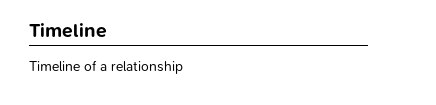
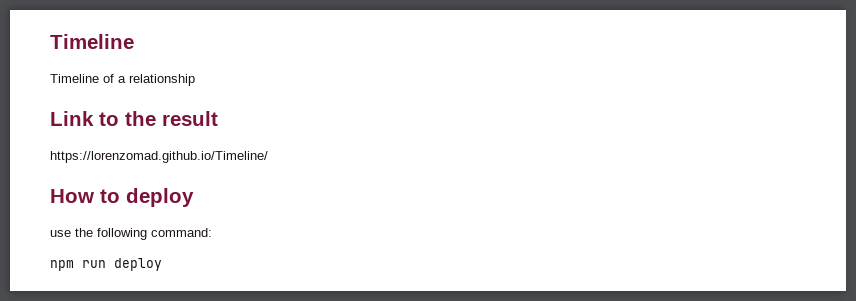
(183, 67) none -> [50,111,218,126] [50,151,268,163] [50,188,194,207] [50,228,212,240] [50,258,162,271] // Link to the result // https://lorenzomad.github.io/Timeline/ // How to deploy // use the following command: // npm run deploy

